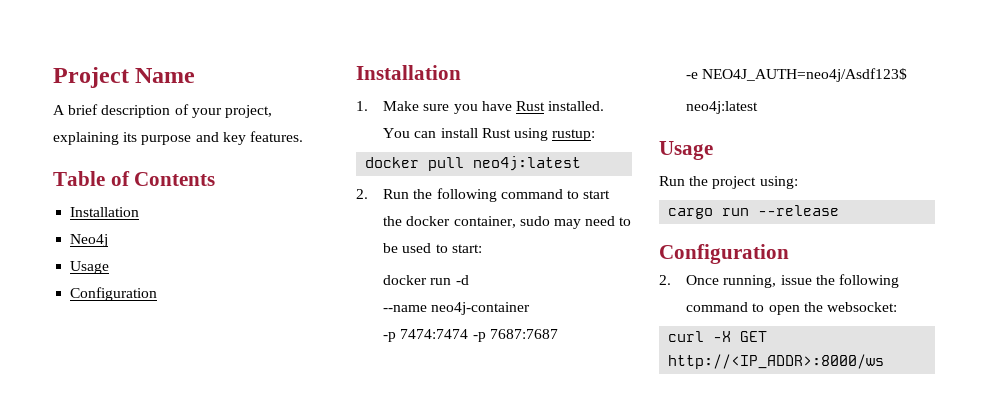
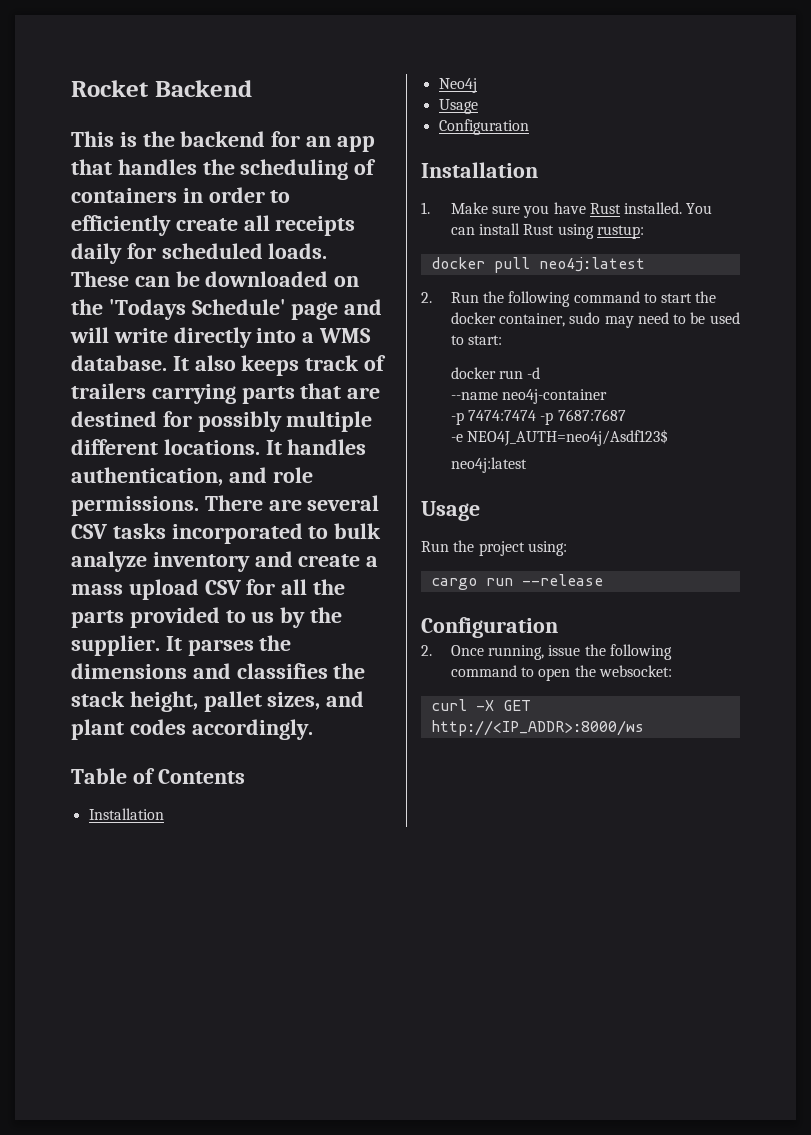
[53,67,196,88] [53,104,272,118] [53,131,303,145] Project Name // A brief description of your project, explaining its purpose and key features. -> [71,80,252,97] [71,131,375,152] [71,159,377,180] [71,187,291,203] [71,215,356,236] [71,243,328,264] [71,271,360,287] [71,299,383,320] [70,327,372,348] [71,355,387,376] [71,383,381,404] [71,411,373,432] [71,439,367,455] [71,467,313,486] [71,495,380,516] [71,523,382,544] [71,551,379,572] [71,579,346,600] [71,607,343,628] [71,635,292,656] [71,663,366,679] [71,691,365,712] [71,719,313,740] Rocket Backend // This is the backend for an app that handles the scheduling of containers in order to efficiently create all receipts daily for scheduled loads. These can be downloaded on the 'Todays Schedule' page and will write directly into a WMS database. It also keeps track of trailers carrying parts that are destined for possibly multiple different locations. It handles authentication, and role permissions. There are several CSV tasks incorporated to bulk analyze inventory and create a mass upload CSV for all the parts provided to us by the supplier. It parses the dimensions and classifies the stack height, pallet sizes, and plant codes accordingly.

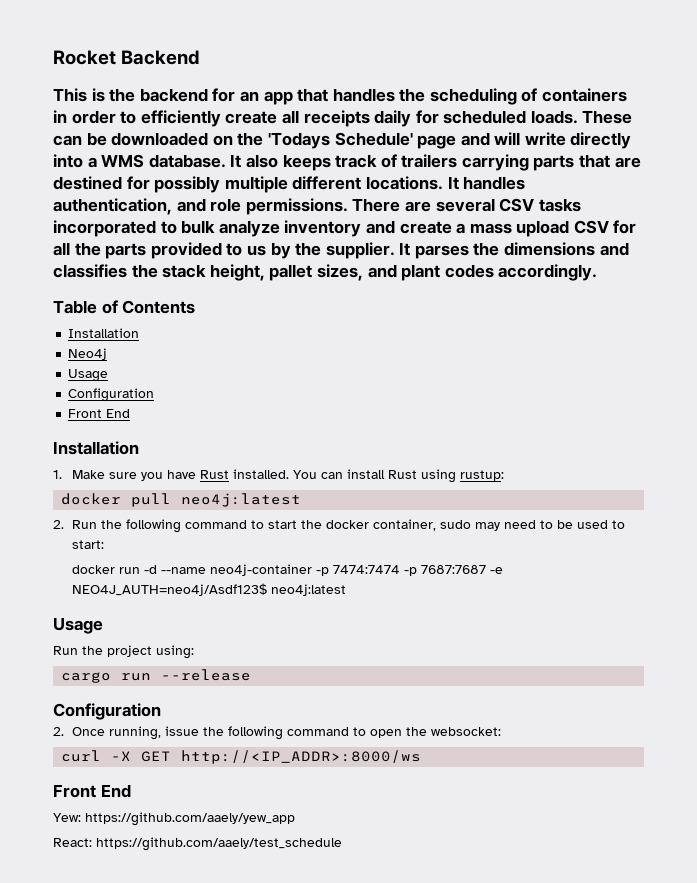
(529, 127) none -> [68,409,131,418] // Front End
(541, 373) // -> (158, 569) none
(607, 396) // -> (313, 570) none
(626, 415) // -> (487, 569) none
(668, 437) // -> (268, 589) none
(644, 728) none -> [53,784,131,798] [53,812,295,826] [53,837,342,851] // Front End // Yew: https://github.com/aaely/yew_app // React: https://github.com/aaely/test_schedule

